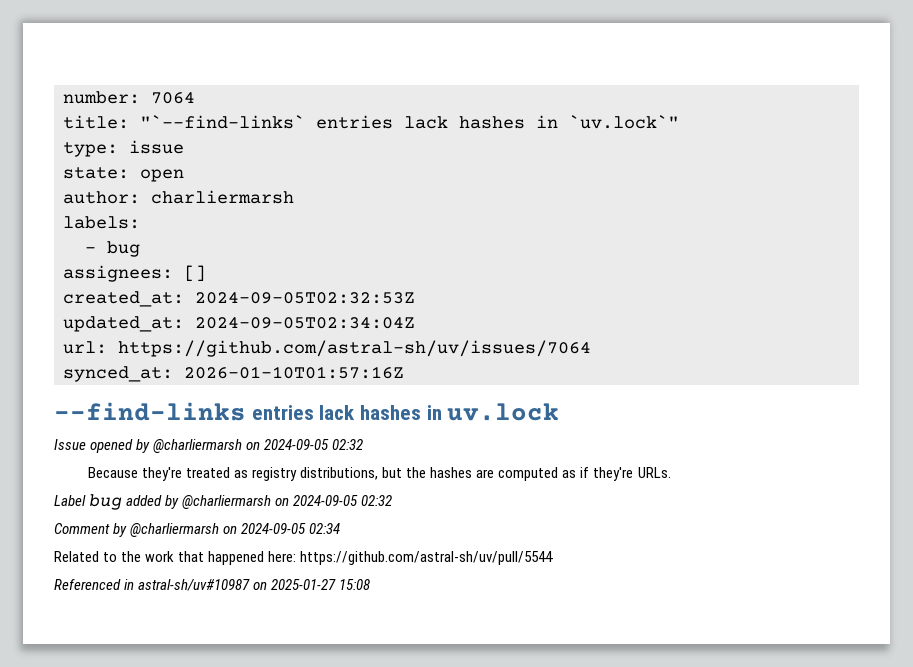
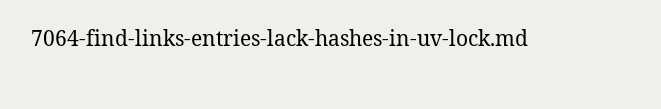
[63,91,195,104] [63,115,679,129] [63,140,184,157] [63,167,184,182] [63,190,294,204] [63,216,140,229] [85,241,140,257] [63,265,206,282] [63,291,415,307] [63,316,415,332] [63,340,591,357] [63,366,404,382] [54,402,560,421] [54,439,364,453] [87,467,671,481] [54,494,393,510] [54,523,341,537] [54,551,554,565] [54,579,371,591] number: 7064 // title: "`--find-links` entries lack hashes in `uv.lock`" // type: issue // state: open // author: charliermarsh // labels: // - bug // assignees: [] // created_at: 2024-09-05T02:32:53Z // updated_at: 2024-09-05T02:34:04Z // url: https://github.com/astral-sh/uv/issues/7064 // synced_at: 2026-01-10T01:57:16Z // --find-links entries lack hashes in uv.lock // Issue opened by @charliermarsh on 2024-09-05 02:32 // Because they're treated as registry distributions, but the hashes are computed as if they're URLs. // Label bug added by @charliermarsh on 2024-09-05 02:32 // Comment by @charliermarsh on 2024-09-05 02:34 // Related to the work that happened here: https://github.com/astral-sh/uv/pull/5544 // Referenced in astral-sh/uv#10987 on 2025-01-27 15:08 -> [31,29,528,46] 7064-find-links-entries-lack-hashes-in-uv-lock.md

